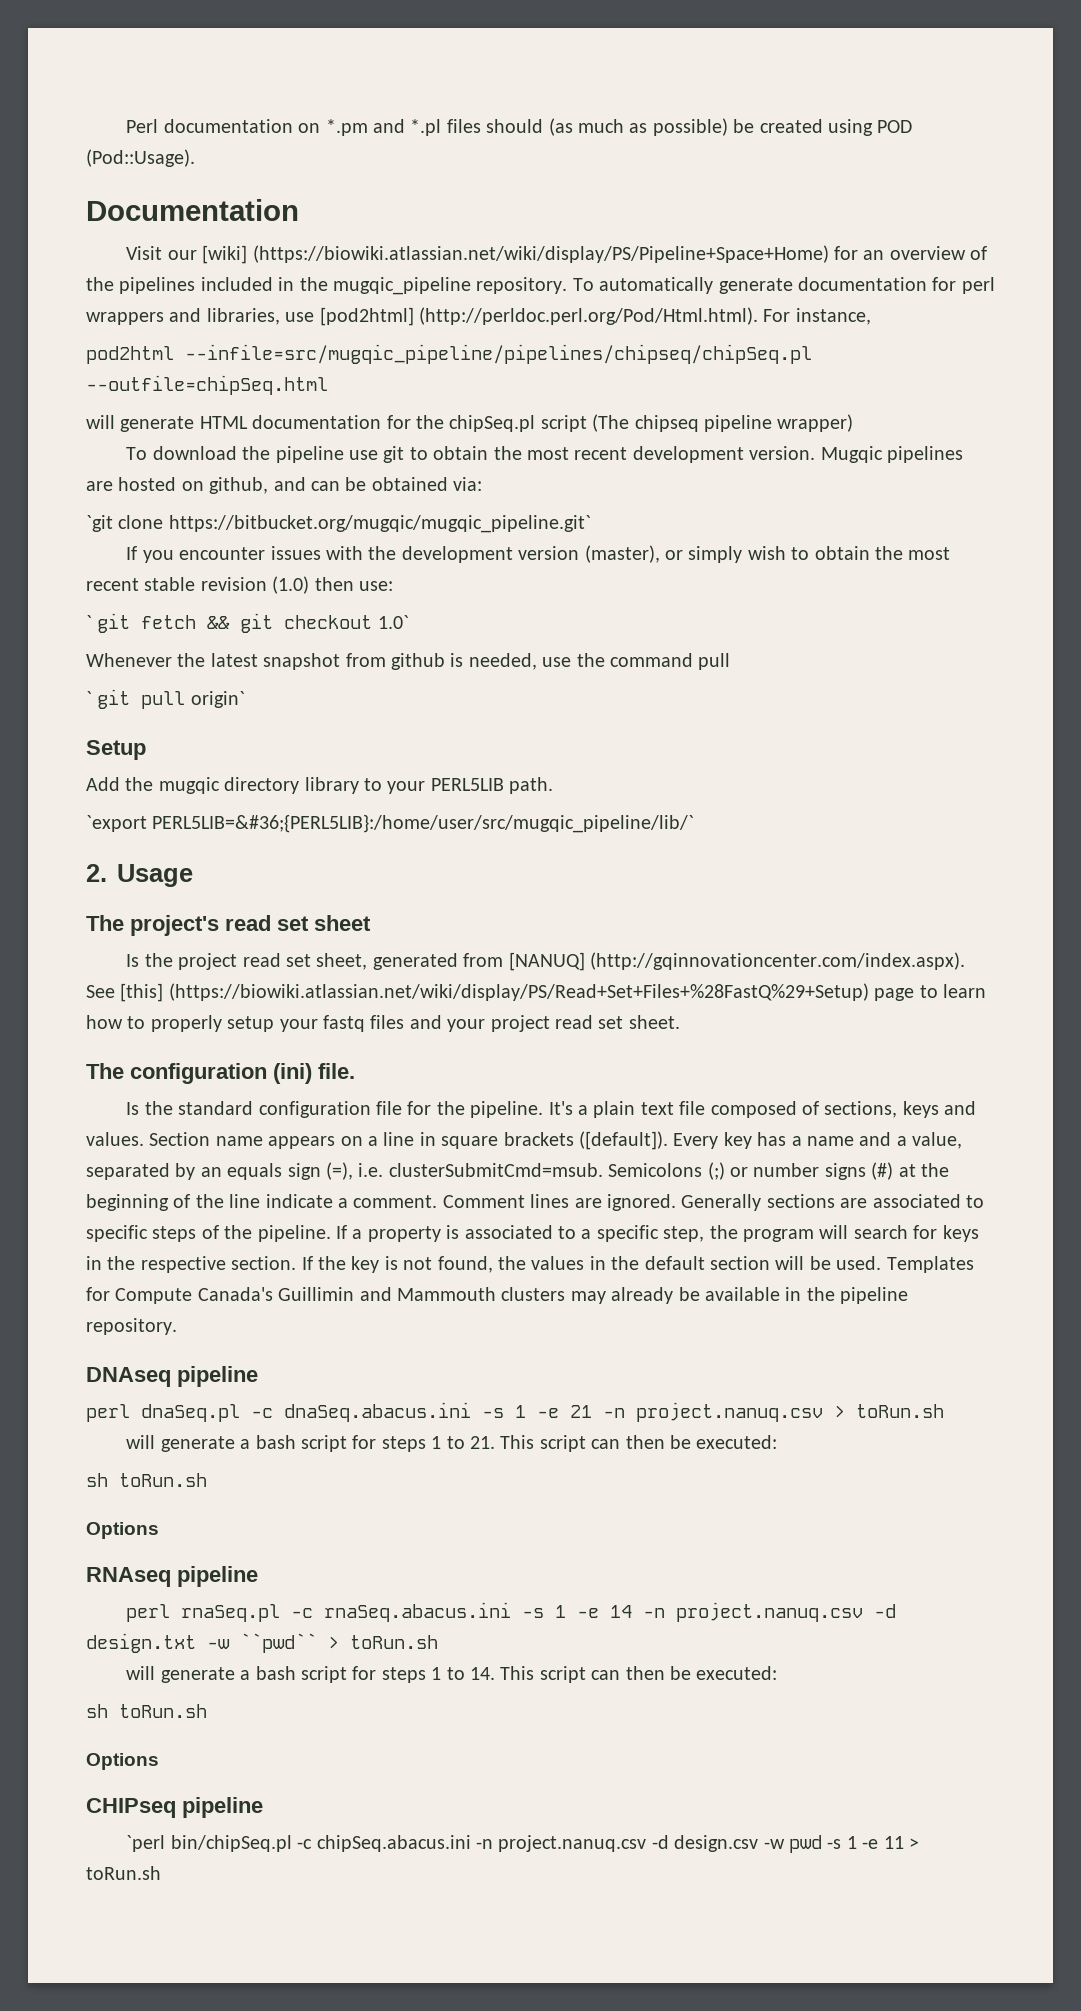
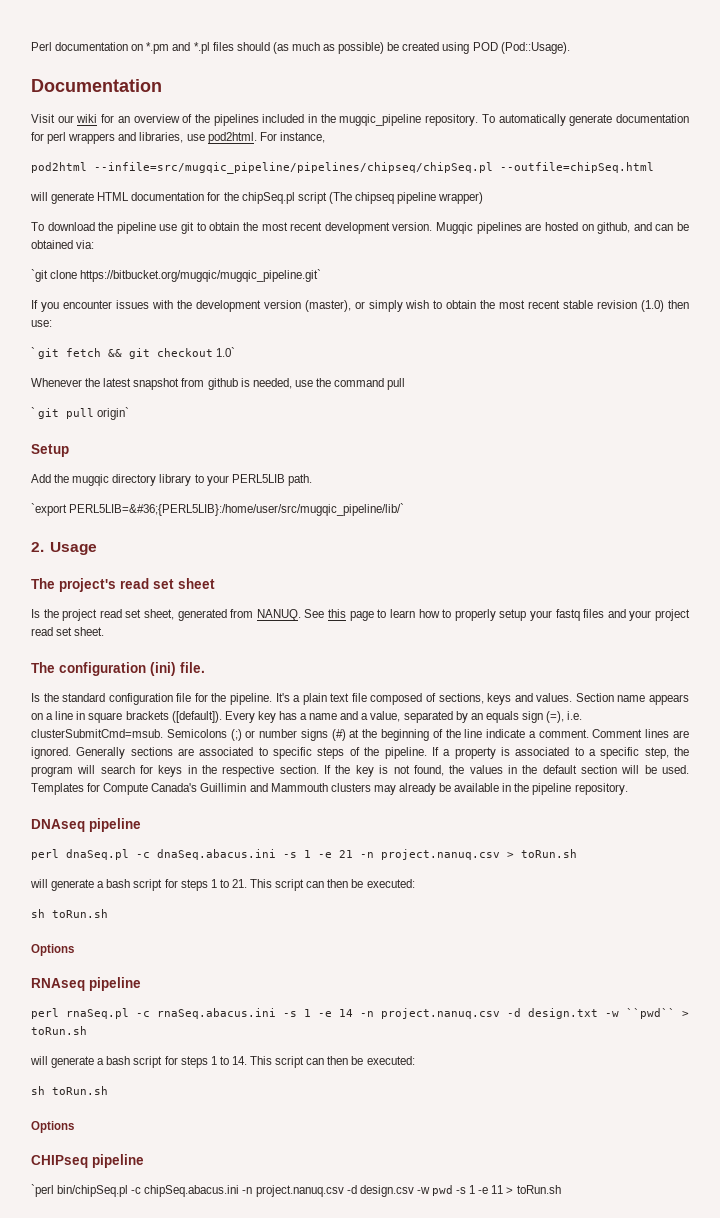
[202,245,829,264] [wiki] (https://biowiki.atlassian.net/wiki/display/PS/Pipeline+Space+Home) -> [76,114,98,123] wiki
[319,307,758,326] [pod2html] (http://perldoc.perl.org/Pod/Html.html). -> [207,132,257,144] pod2html.
[508,952,965,971] [86,983,869,1002] [NANUQ] (http://gqinnovationcenter.com/index.aspx). See [this] (https://biowiki.atlassian.net/wiki/display/PS/Read+Set+Files+%28FastQ%29+Setup) -> [256,609,347,621] NANUQ. See this

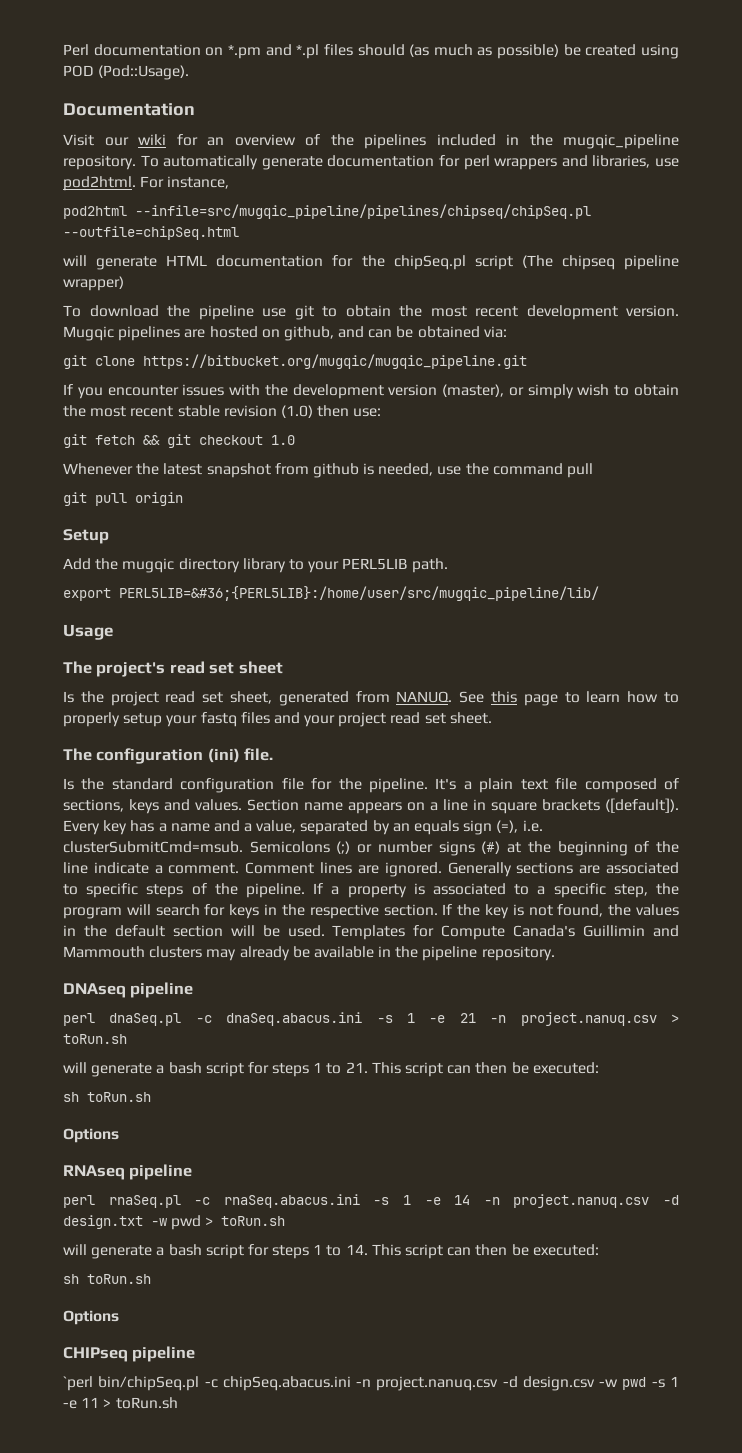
[31,269,322,282] `git clone https://bitbucket.org/mugqic/mugqic_pipeline.git` -> [63,354,527,369] git clone https://bitbucket.org/mugqic/mugqic_pipeline.git
[31,347,35,357] ` -> (382, 412) none
[216,347,236,357] 1.0` -> [271,435,295,445] 1.0
[31,407,35,417] ` -> (594, 470) none
[97,407,130,420] origin` -> [135,492,183,506] origin
[31,503,405,516] [31,542,44,552] `export PERL5LIB=&#36;{PERL5LIB}:/home/user/src/mugqic_pipeline/lib/` // 2. -> [63,586,599,601] export PERL5LIB=&#36;{PERL5LIB}:/home/user/src/mugqic_pipeline/lib/ //
[626,1008,675,1019] ``pwd`` -> [171,1215,202,1230] pwd

